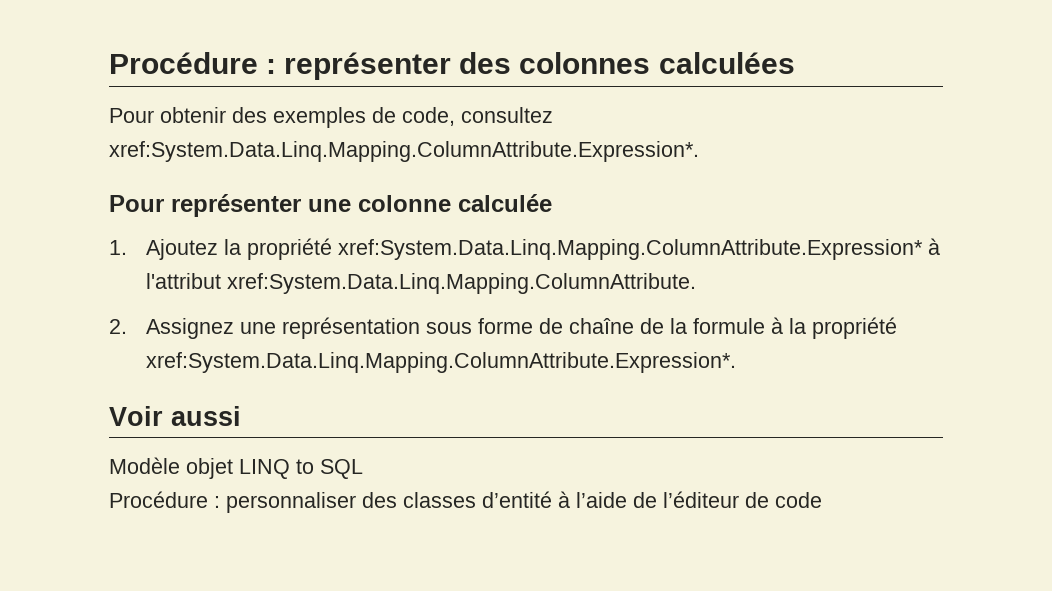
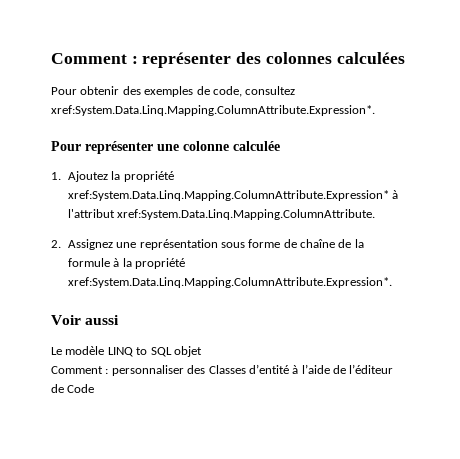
[109,52,258,74] Procédure -> [51,53,127,64] Comment
[109,457,233,479] Modèle objet -> [51,346,105,355] Le modèle
[109,491,208,508] // Procédure -> [173,346,202,357] [51,366,103,374] objet // Comment
[403,492,476,508] classes -> [208,365,246,374] Classes
[775,492,822,508] code -> [67,384,95,393] Code

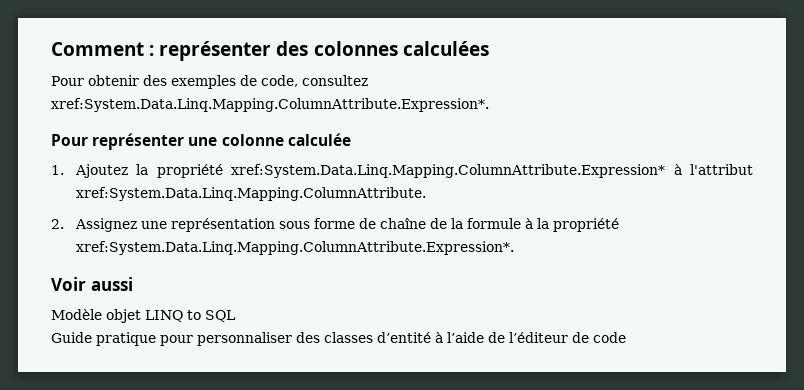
[51,346,105,355] Le modèle -> [51,309,141,323] Modèle objet
[173,346,202,357] [51,366,109,374] objet // Comment : -> [51,332,193,346] // Guide pratique pour
[208,365,246,374] Classes -> [324,332,373,343] classes
[67,384,95,393] Code -> [593,332,626,343] code

